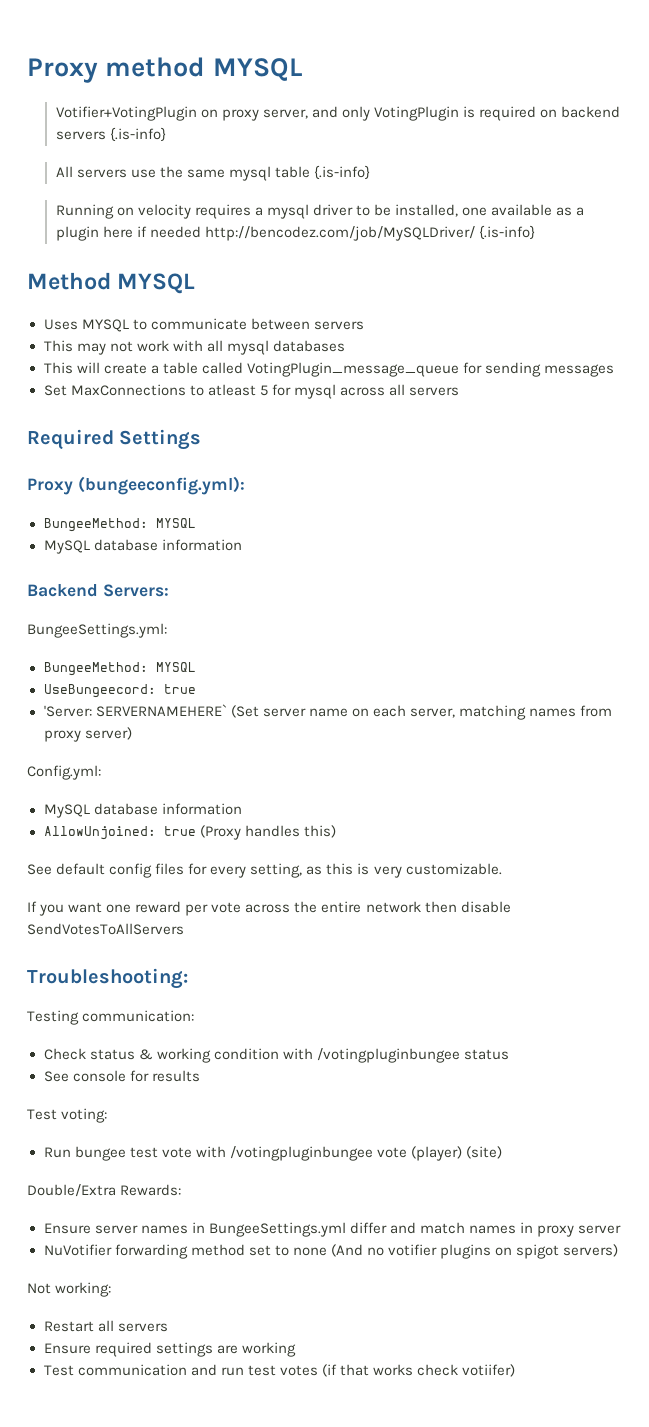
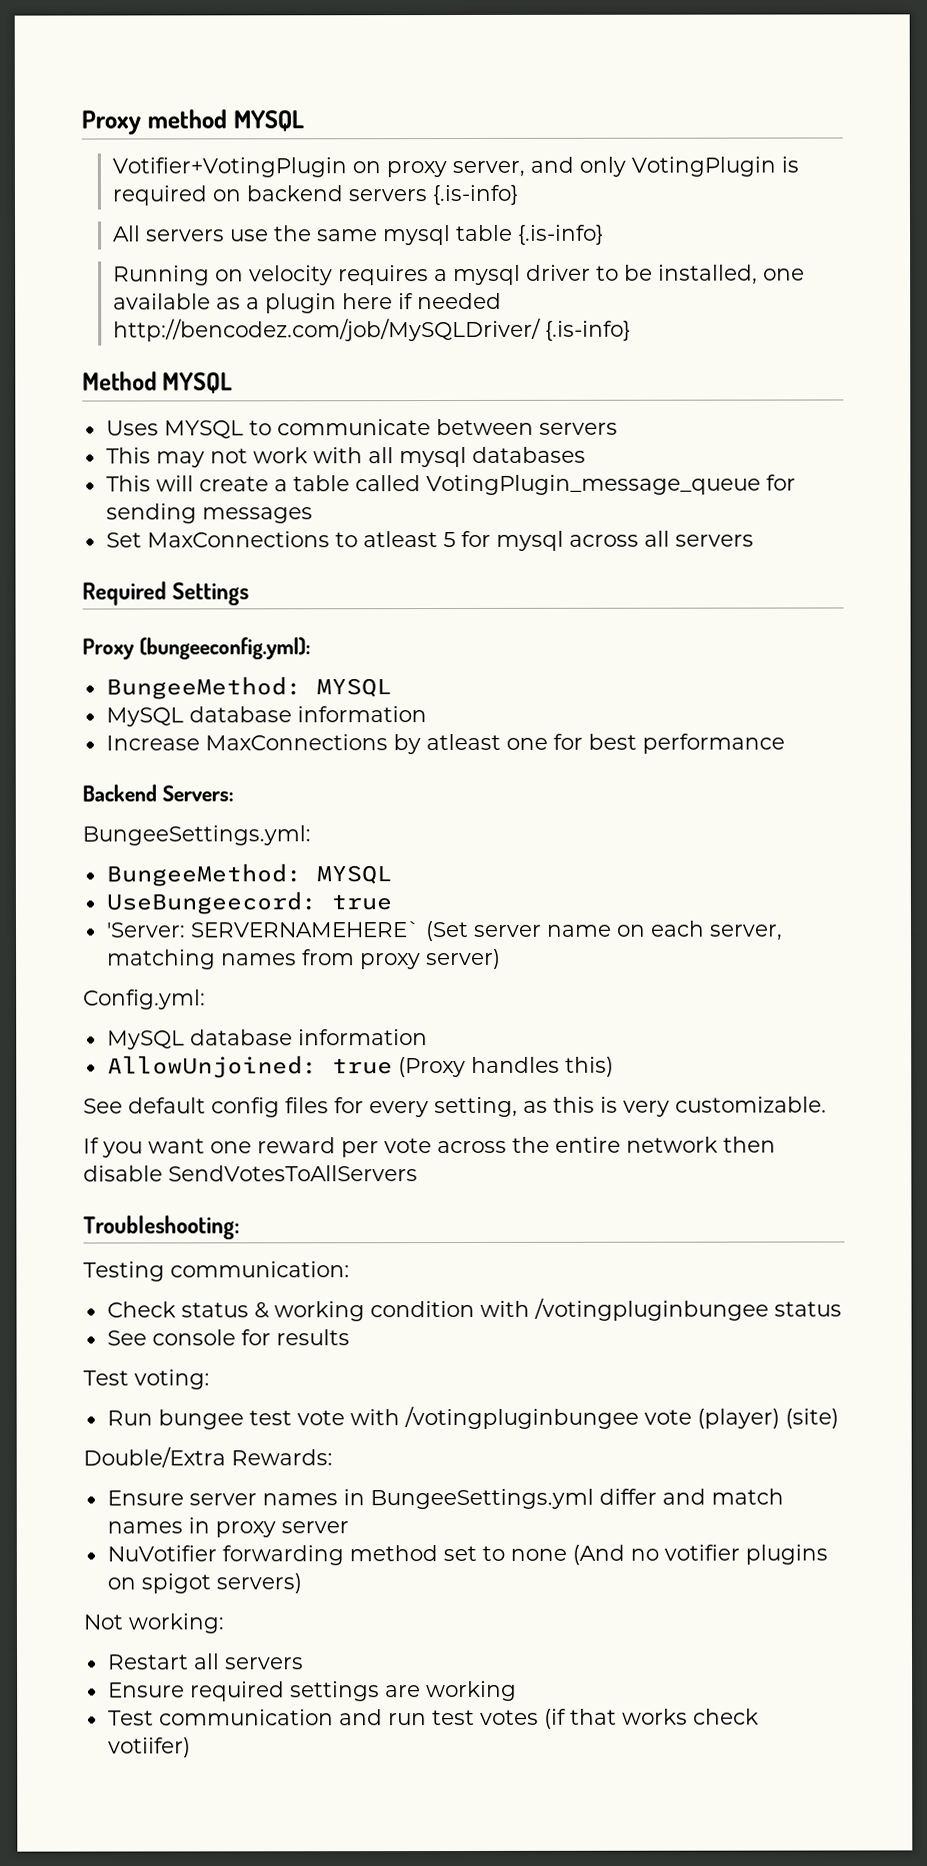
(242, 545) none -> [105,733,785,755] // Increase MaxConnections by atleast one for best performance

